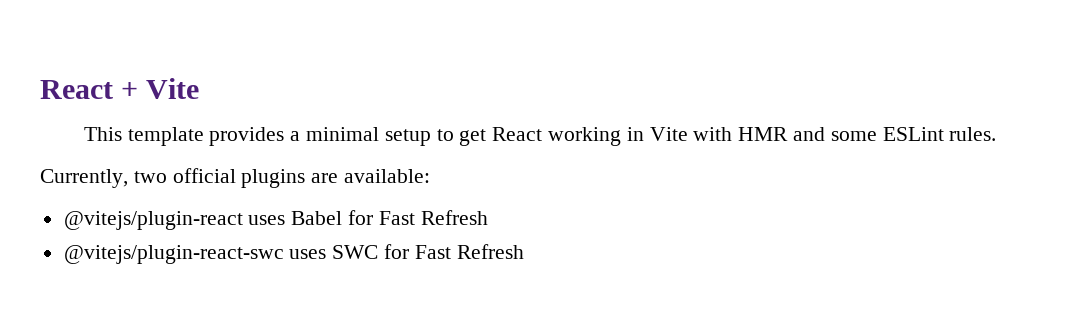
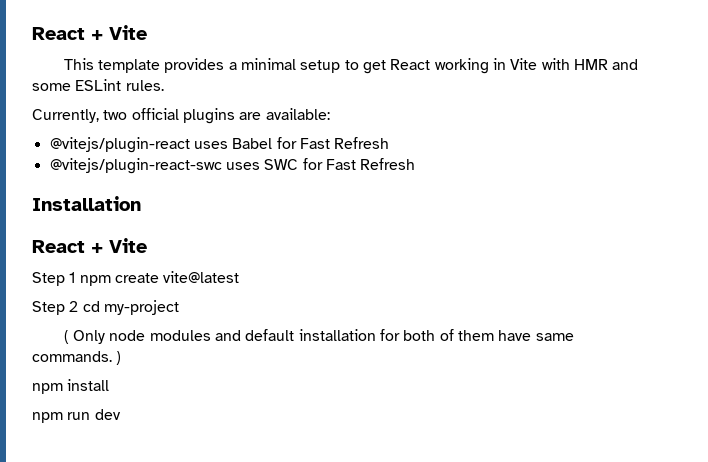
(524, 251) none -> [32,196,141,211] [32,238,147,253] [32,271,240,286] [32,300,179,315] [63,329,574,344] [32,351,122,365] [32,379,110,394] [32,409,121,423] // Installation // React + Vite // Step 1 npm create vite@latest // Step 2 cd my-project // ( Only node modules and default installation for both of them have same commands. ) // npm install // npm run dev

